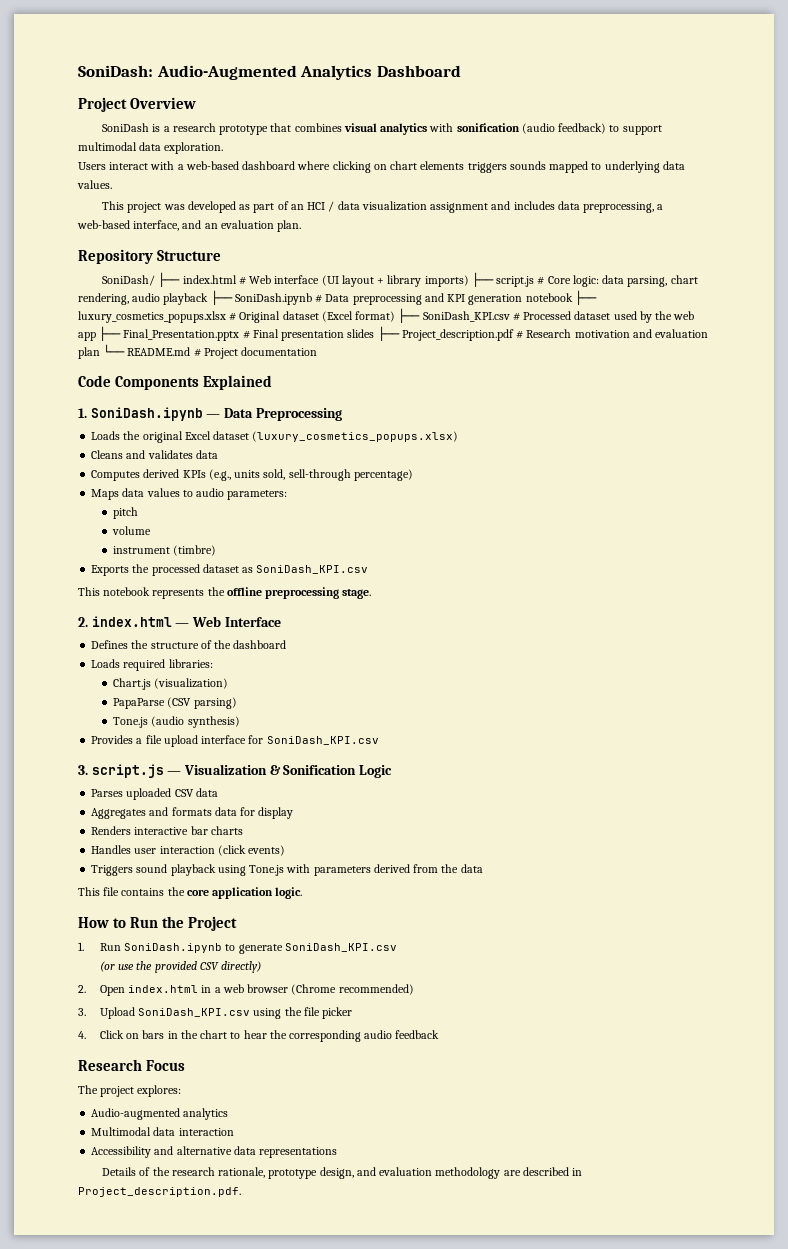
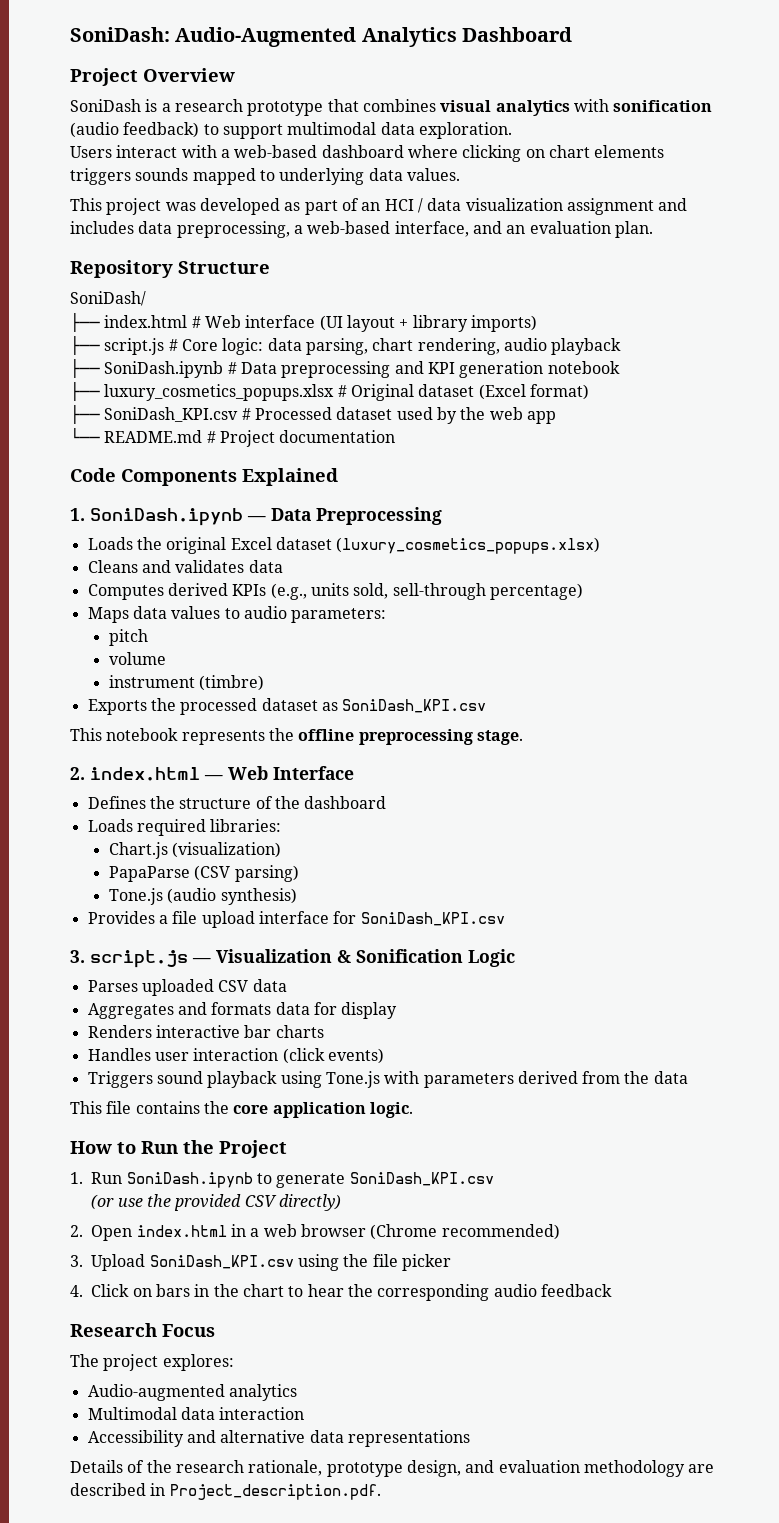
(156, 280) none -> (146, 298) //
(469, 281) none -> (537, 323) //
(209, 299) none -> (622, 346) //
(573, 297) none -> (620, 367) //
(396, 316) none -> (589, 392) //
[99,326,709,341] [78,347,100,359] ├── Final_Presentation.pptx # Final presentation slides ├── Project_description.pdf # Research motivation and evaluation plan -> (556, 417) //

